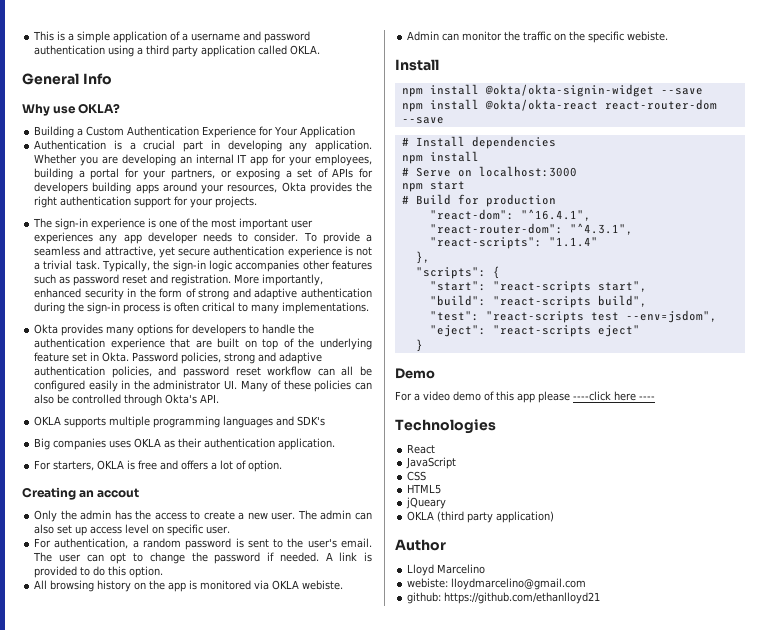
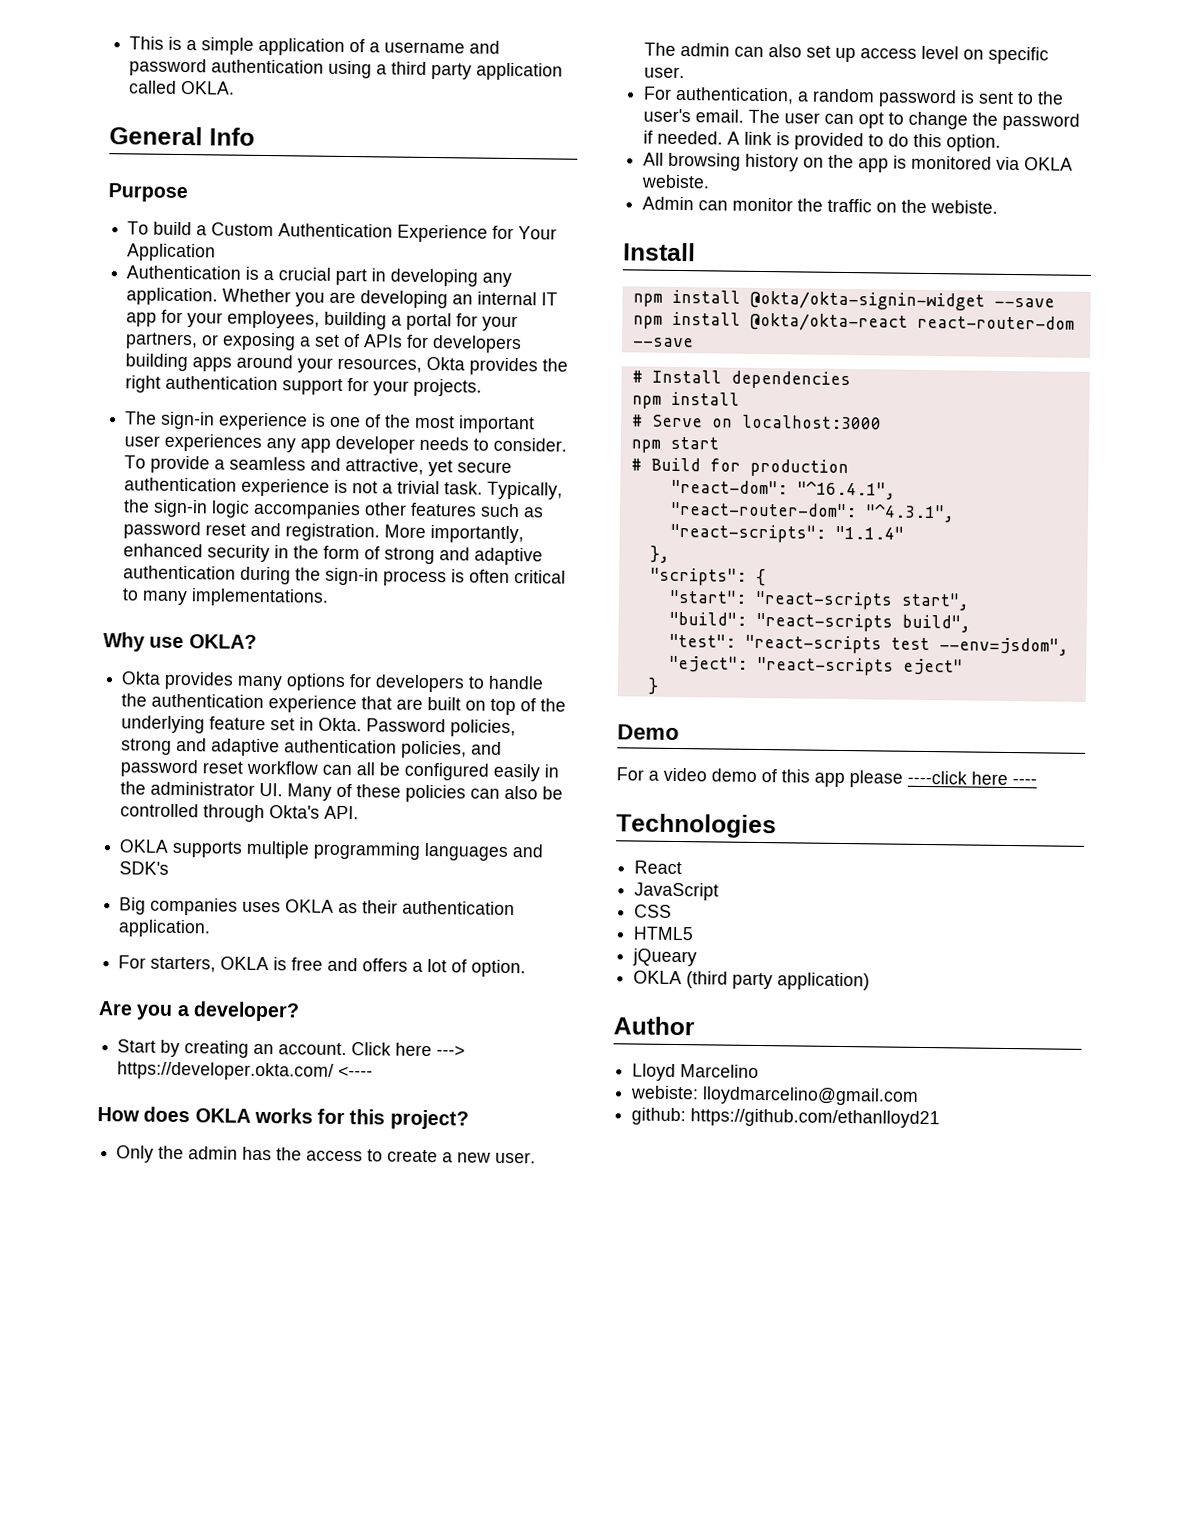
[22,103,121,116] [34,126,75,138] Why use OKLA? // Building -> [108,183,188,203] [127,221,193,236] Purpose // To build
(370, 308) none -> [103,632,257,652] // Why use OKLA?
[22,487,140,500] Creating an accout -> [98,1001,300,1022] [117,1039,466,1058] [117,1061,374,1081] [97,1106,469,1130] Are you a developer? // Start by creating an account. Click here ---> https://developer.okta.com/ <---- // How does OKLA works for this project?
[588,31,625,43] specific -> (928, 206) none

